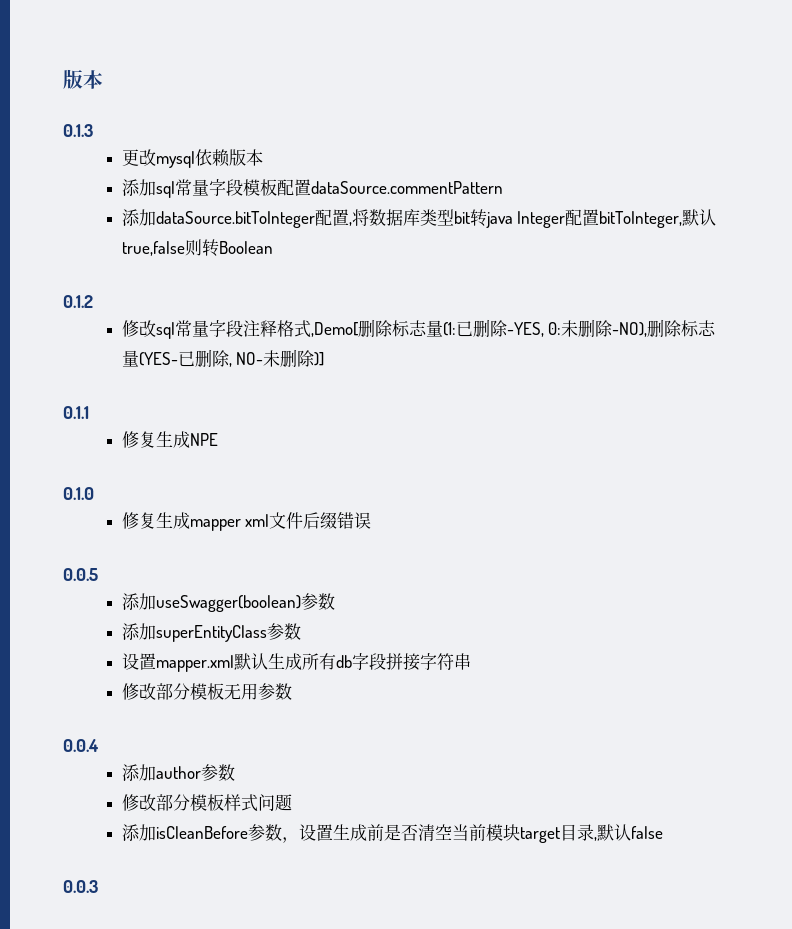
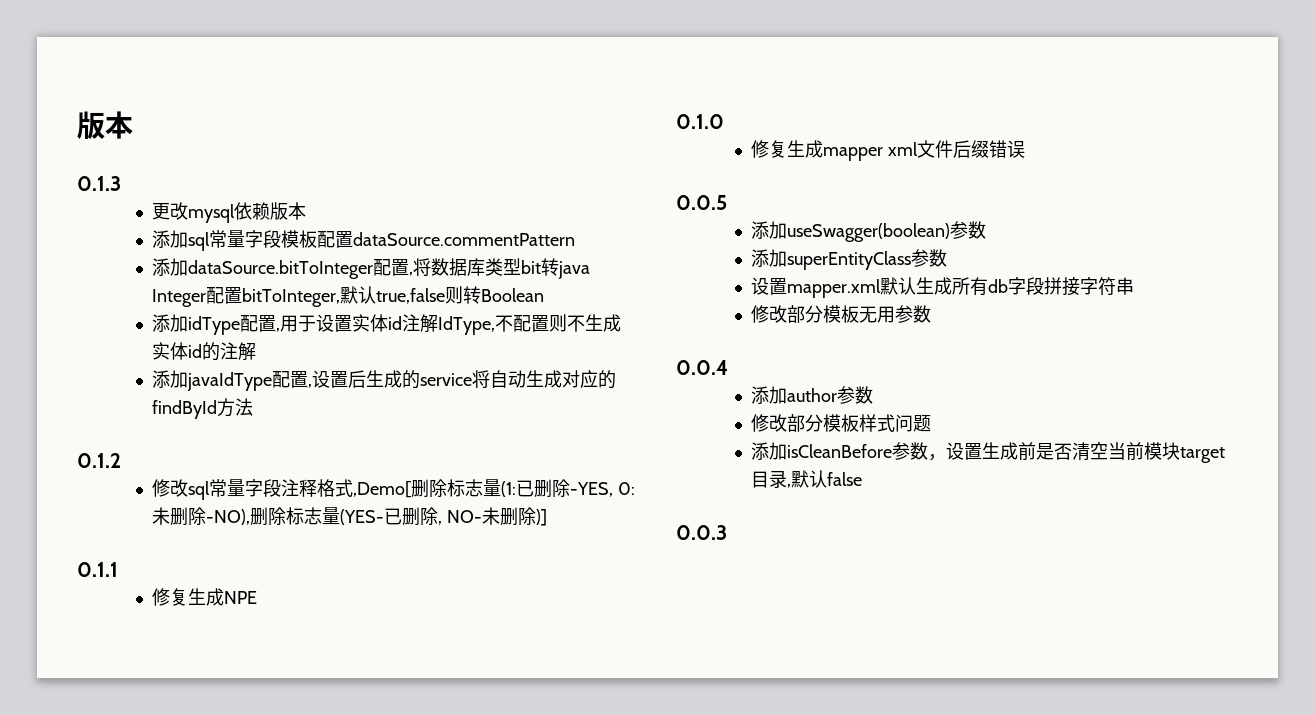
(273, 247) none -> [152,314,622,335] [152,342,257,361] [152,370,617,391] [152,398,254,419] // 添加idType配置,用于设置实体id注解IdType,不配置则不生成实体id的注解 // 添加javaIdType配置,设置后生成的service将自动生成对应的findById方法

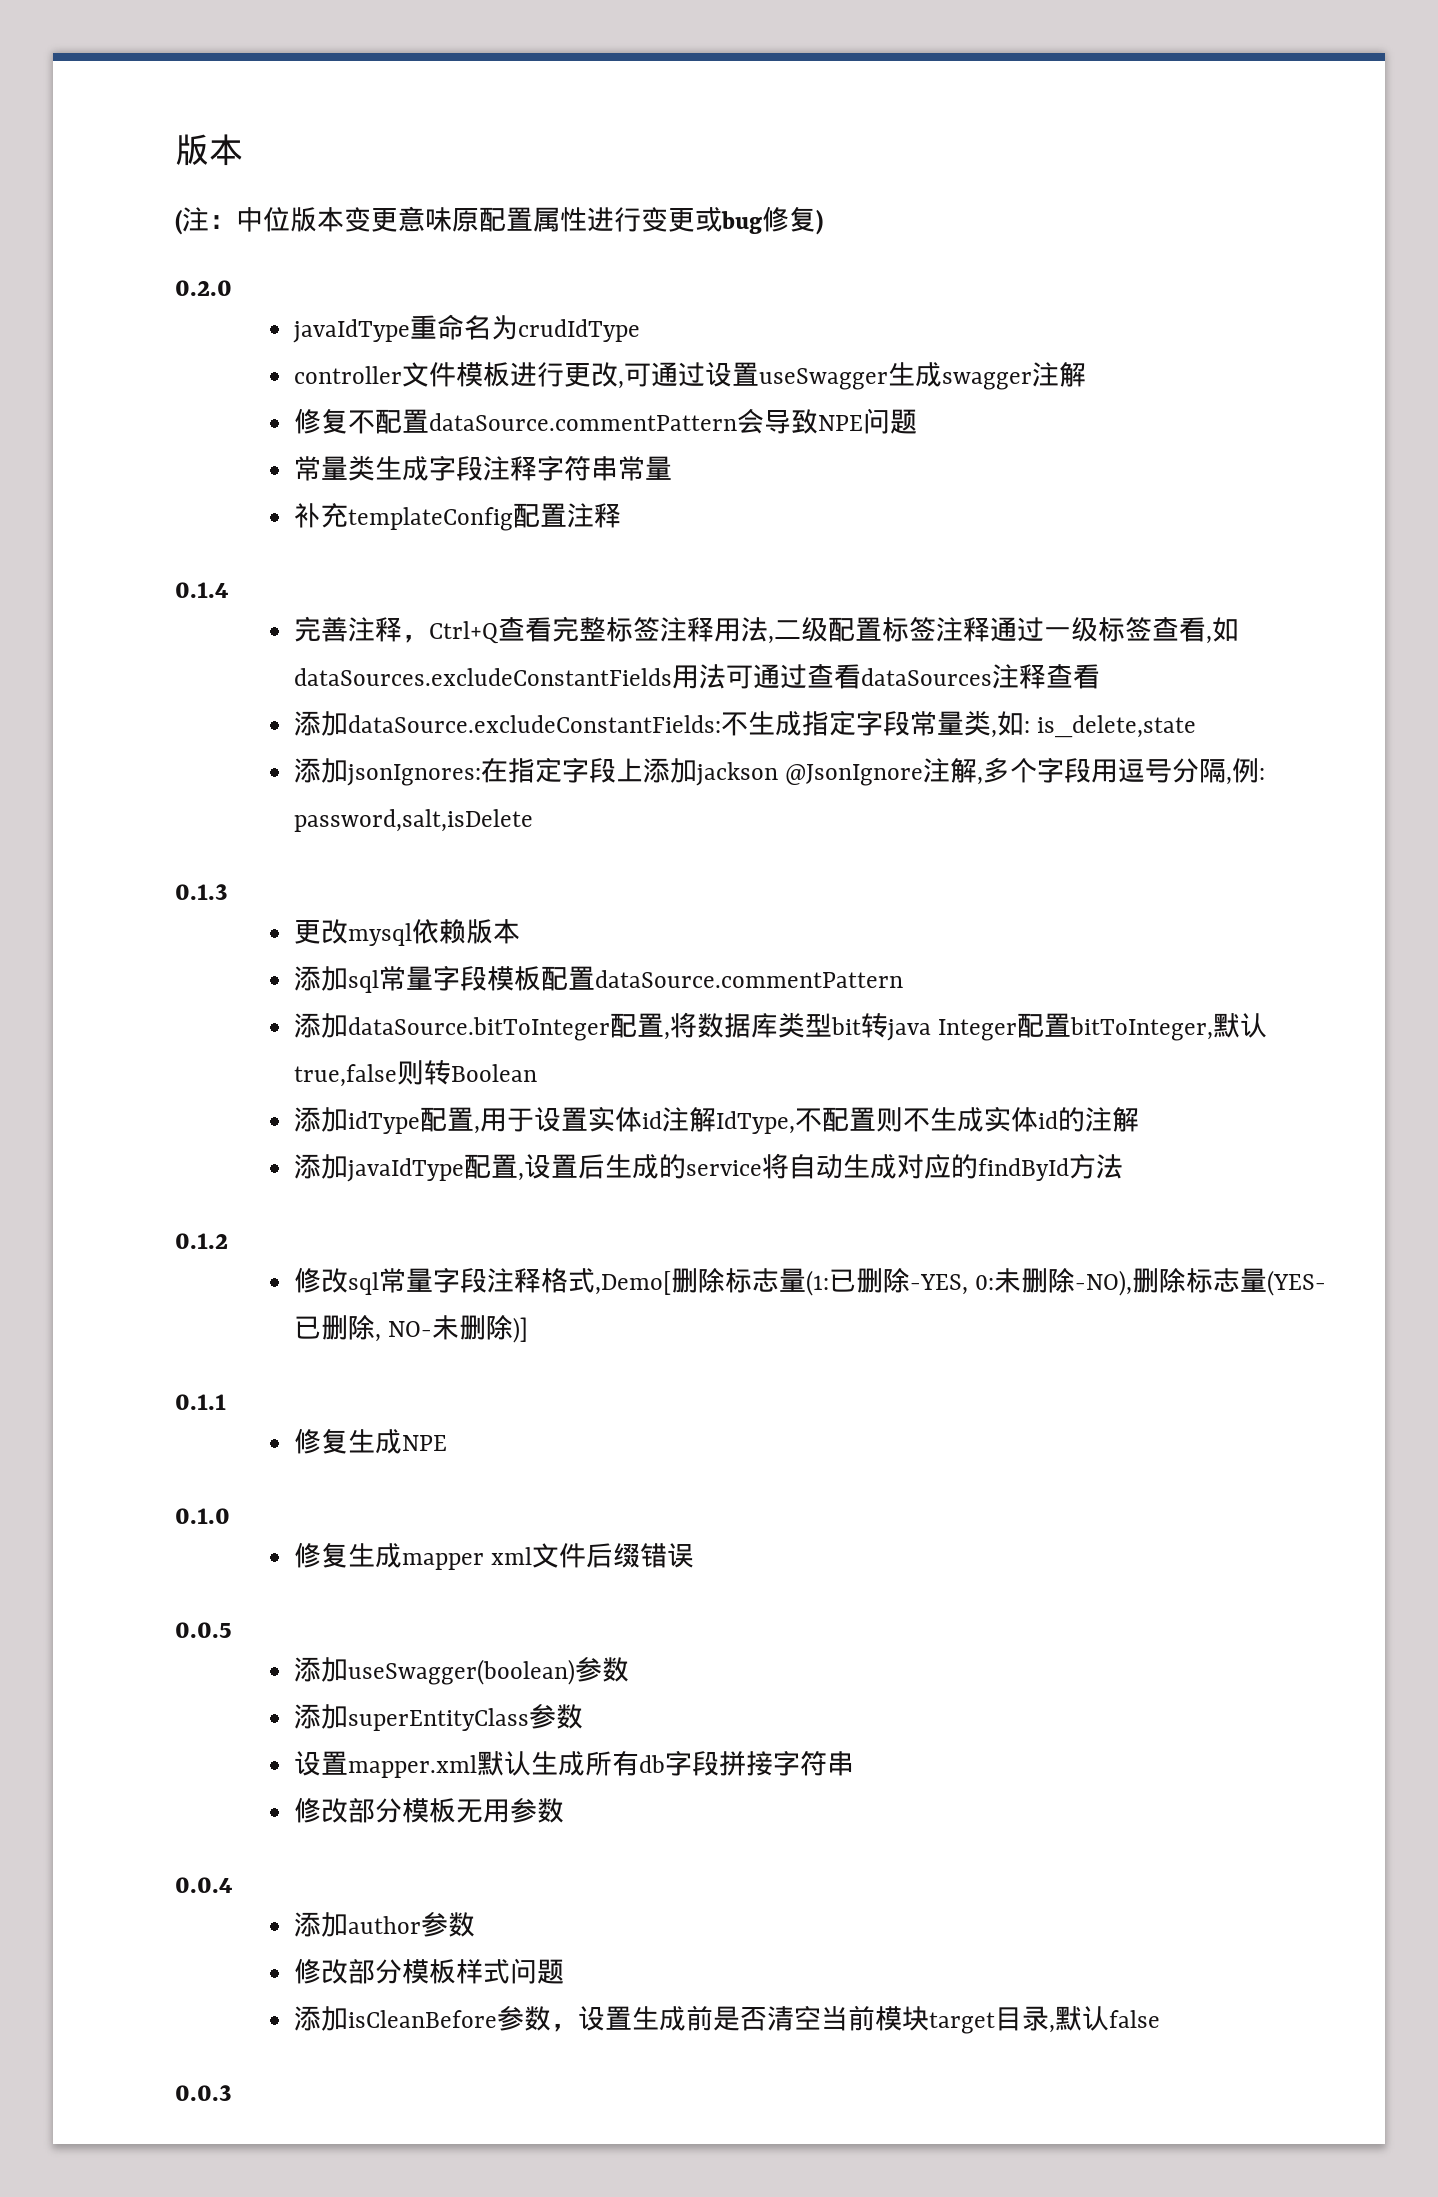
[77,111,133,139] 版本 -> [175,134,243,166] [175,206,823,235] [175,280,232,296] [292,314,640,343] [293,362,1086,390] [293,408,917,434] [293,455,672,481] [293,503,621,531] [175,582,228,598] [293,616,1239,644] [293,664,1100,689] [293,710,1197,738] [293,757,1266,786] [293,809,533,832] 版本 // (注：中位版本变更意味原配置属性进行变更或bug修复) // 0.2.0 // javaIdType重命名为crudIdType // controller文件模板进行更改,可通过设置useSwagger生成swagger注解 // 修复不配置dataSource.commentPattern会导致NPE问题 // 常量类生成字段注释字符串常量 // 补充templateConfig配置注释 // 0.1.4 // 完善注释，Ctrl+Q查看完整标签注释用法,二级配置标签注释通过一级标签查看,如dataSources.excludeConstantFields用法可通过查看dataSources注释查看 // 添加dataSource.excludeConstantFields:不生成指定字段常量类,如: is_delete,state // 添加jsonIgnores:在指定字段上添加jackson @JsonIgnore注解,多个字段用逗号分隔,例: password,salt,isDelete

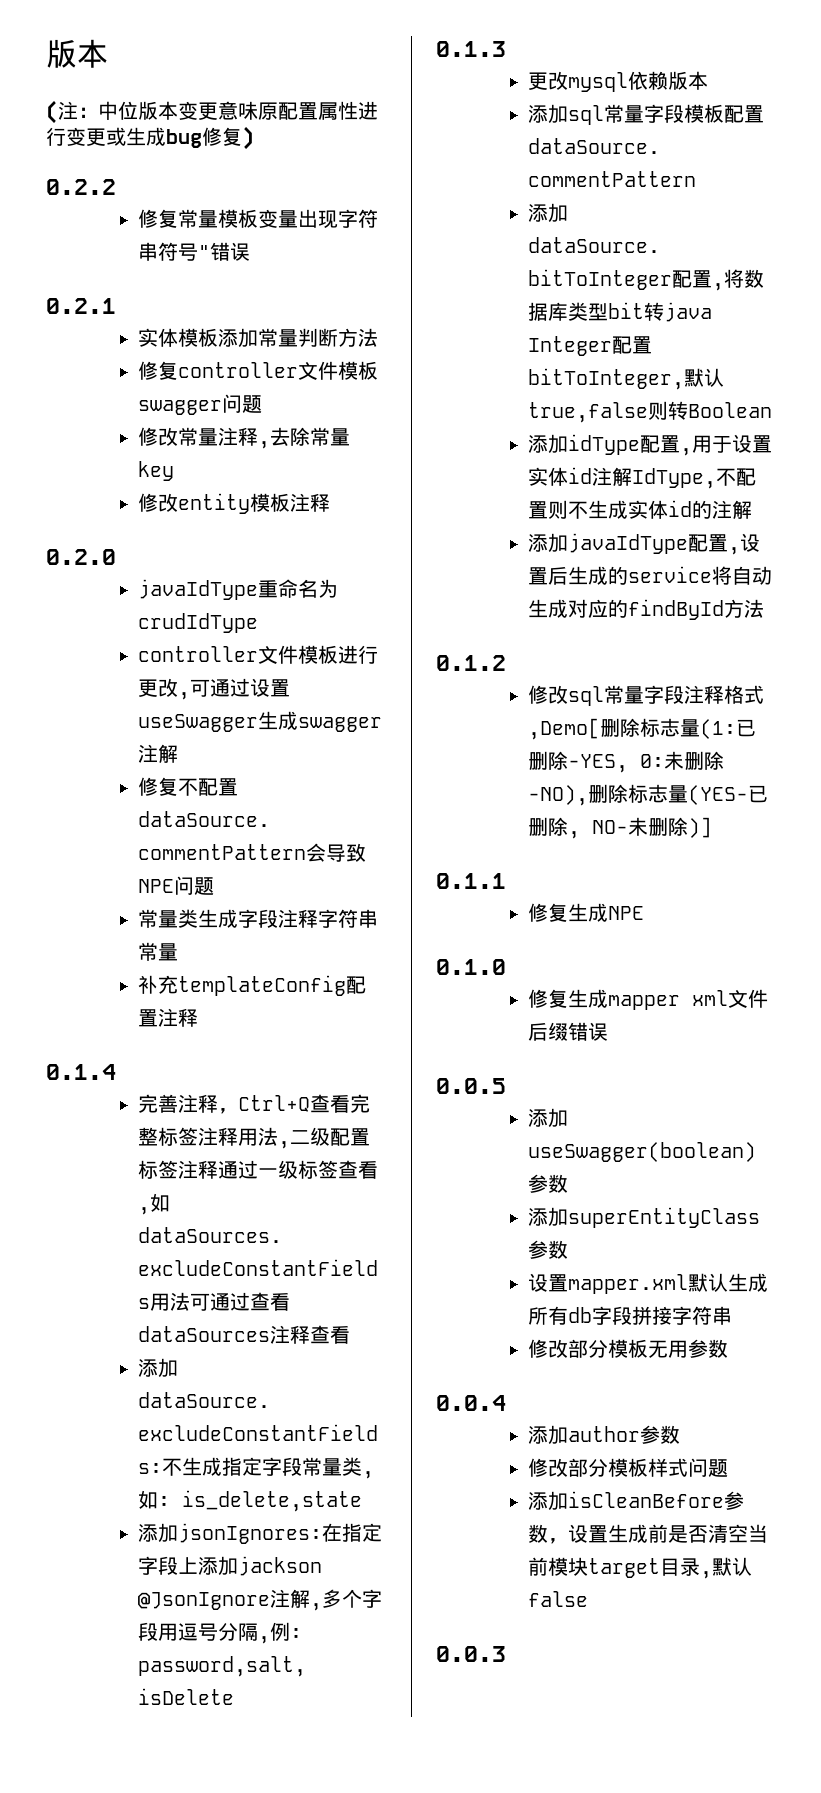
(722, 219) none -> [126,127,166,146] 生成
(823, 222) none -> [46,179,116,195] [138,209,379,229] [138,242,251,261] [46,298,116,314] [138,328,379,348] [138,361,379,380] [138,394,263,415] [138,427,351,449] [138,461,175,481] [138,493,331,514] // 0.2.2 // 修复常量模板变量出现字符串符号"错误 // 0.2.1 // 实体模板添加常量判断方法 // 修复controller文件模板swagger问题 // 修改常量注释,去除常量key // 修改entity模板注释

